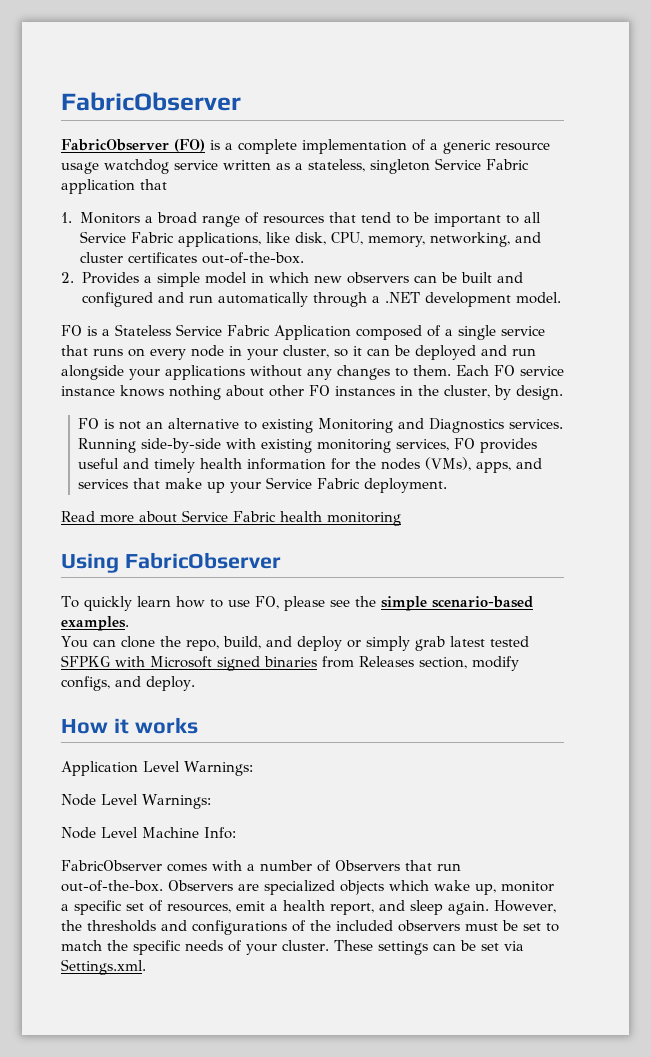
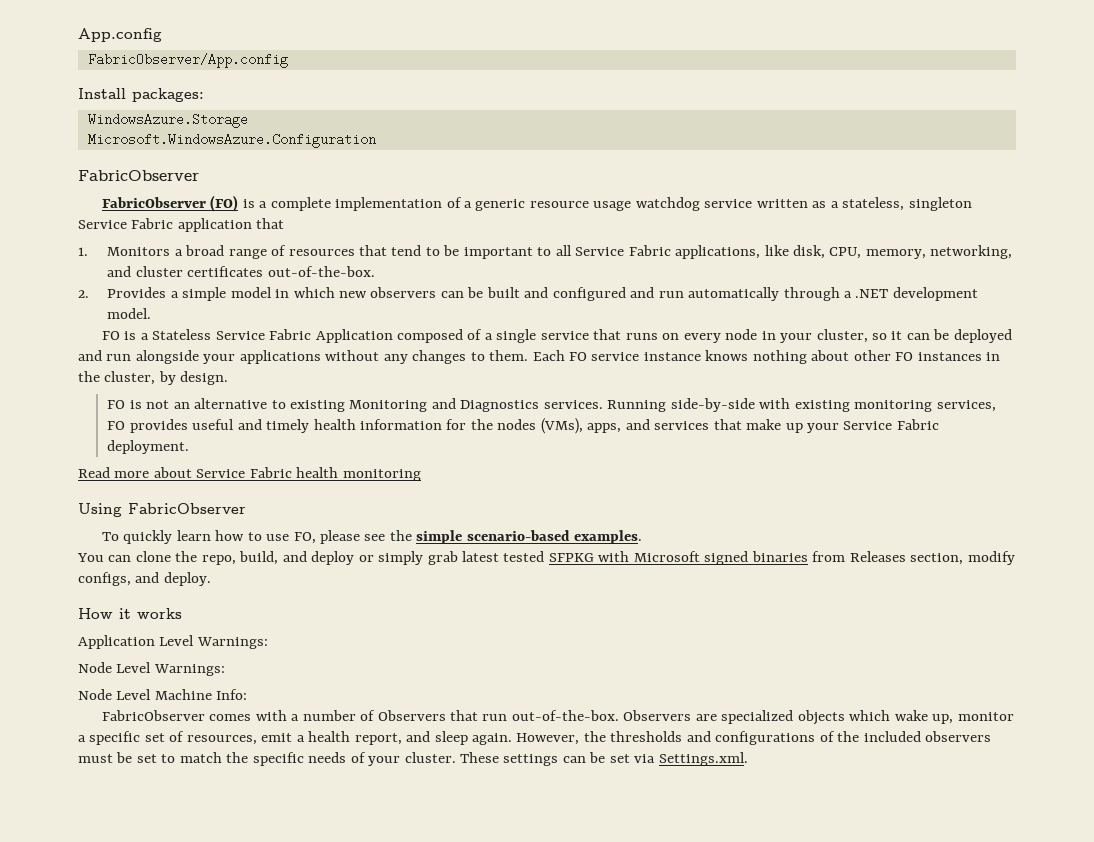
(61, 101) none -> [78,28,162,42] [87,53,288,68] [78,88,204,102] [87,113,248,128] [87,133,376,148] App.config // FabricObserver/App.config // Install packages: // WindowsAzure.Storage // Microsoft.WindowsAzure.Configuration //

